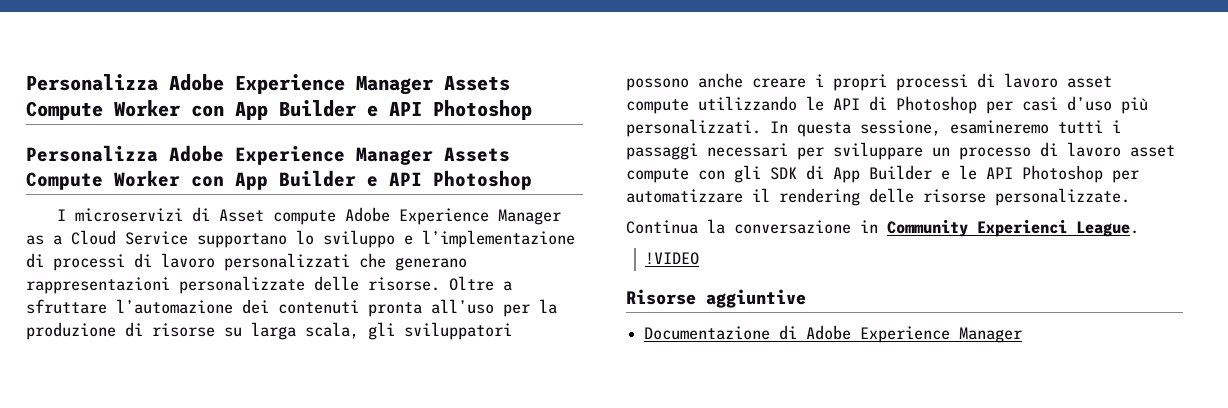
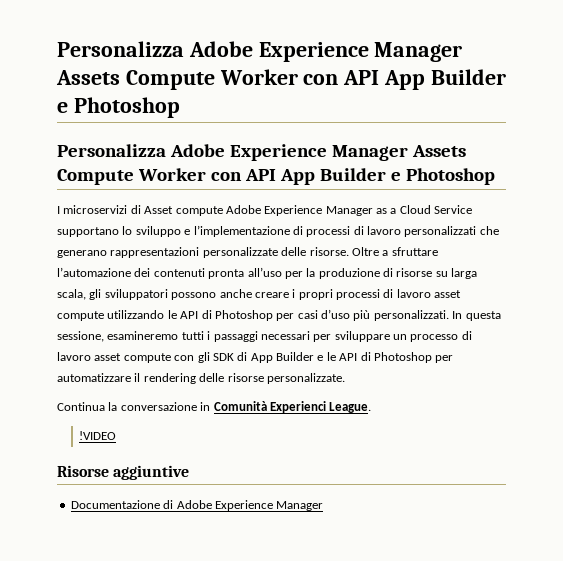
[26,74,510,95] [26,100,422,120] Personalizza Adobe Experience Manager Assets Compute Worker con App Builder e API -> [57,41,463,62] [56,69,506,90] [57,102,68,113] Personalizza Adobe Experience Manager Assets Compute Worker con API App Builder e
[235,170,422,190] App Builder e API -> [244,168,401,185] API App Builder e
(1013, 173) none -> [360,352,371,361] di
[887,219,968,237] Community -> [213,401,267,411] Comunità

